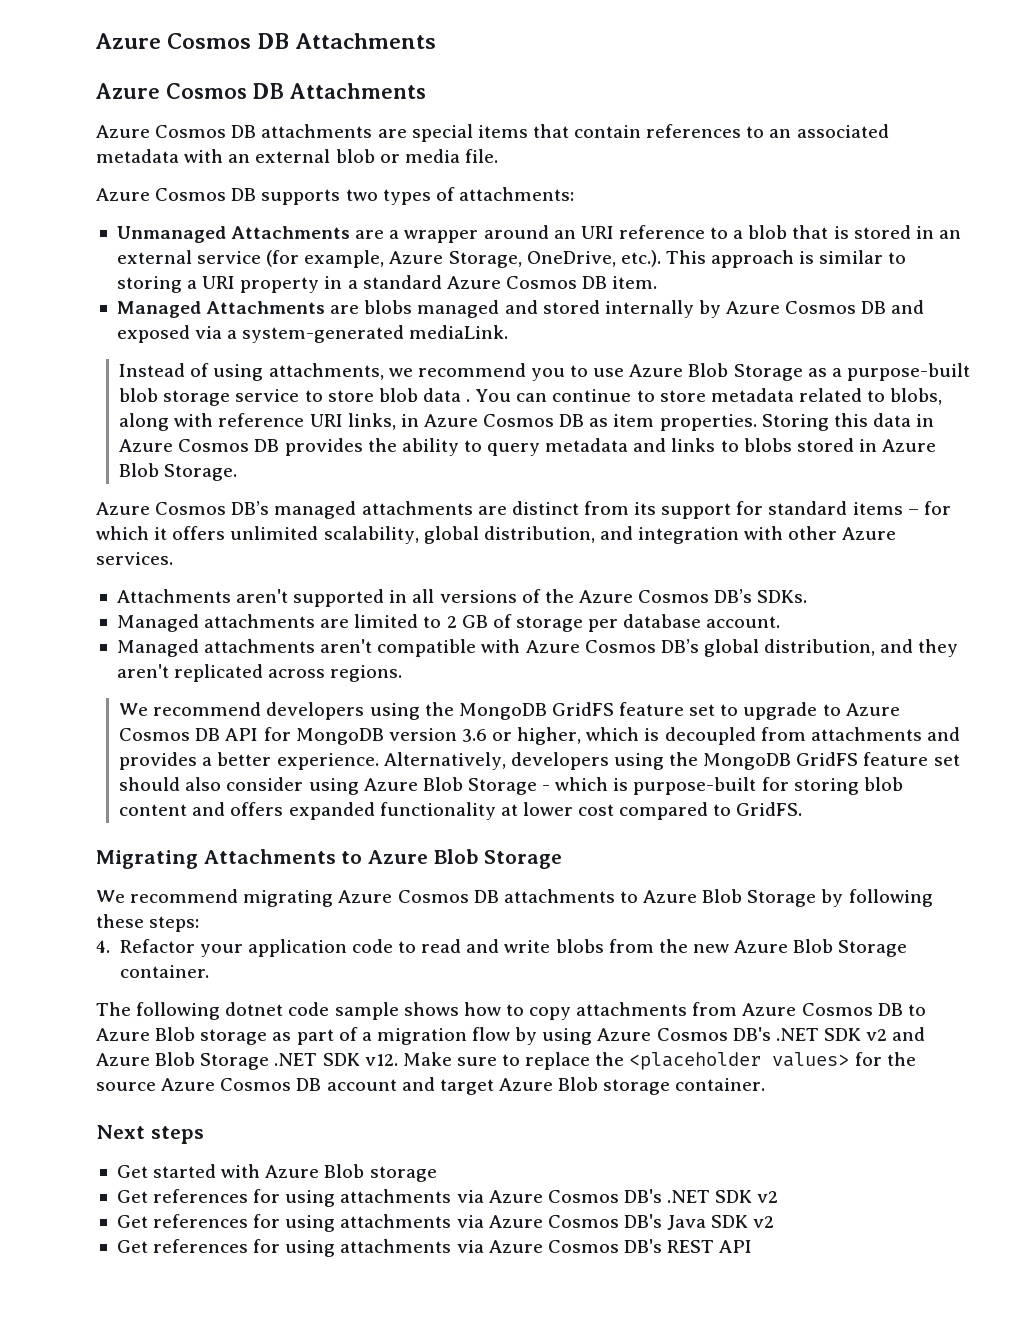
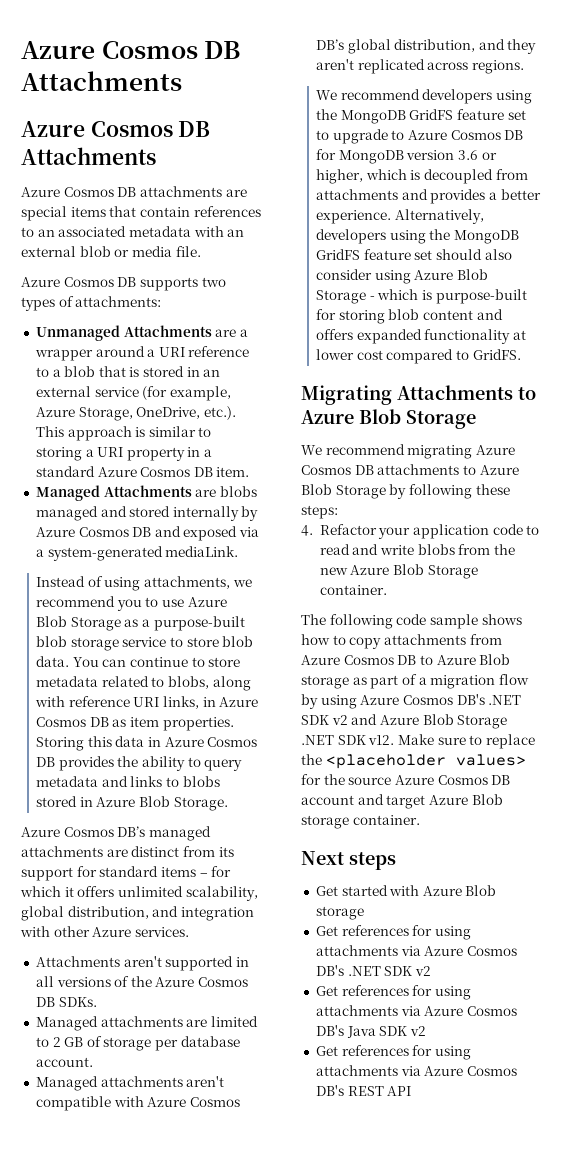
[553,230,576,239] an -> [147,349,156,357] a
[422,388,471,402] data . -> [36,656,70,667] data.
[714,589,753,603] DB’s -> [35,997,55,1007] DB
[225,728,259,741] API -> (524, 135) none
[225,1002,284,1016] dotnet -> (393, 621) none

